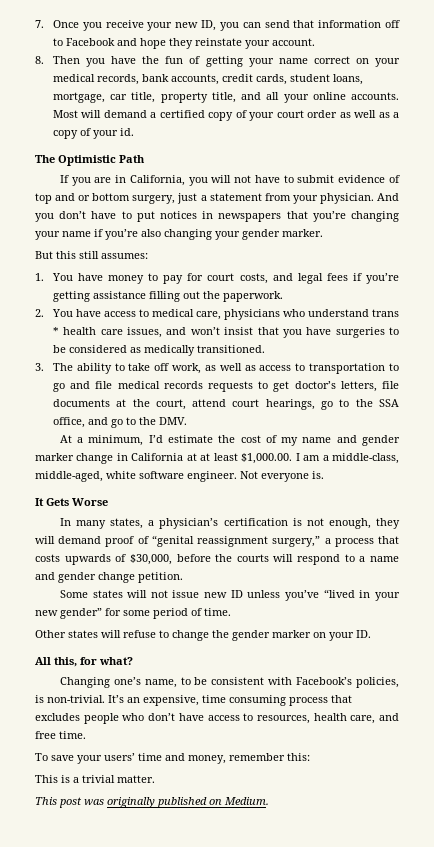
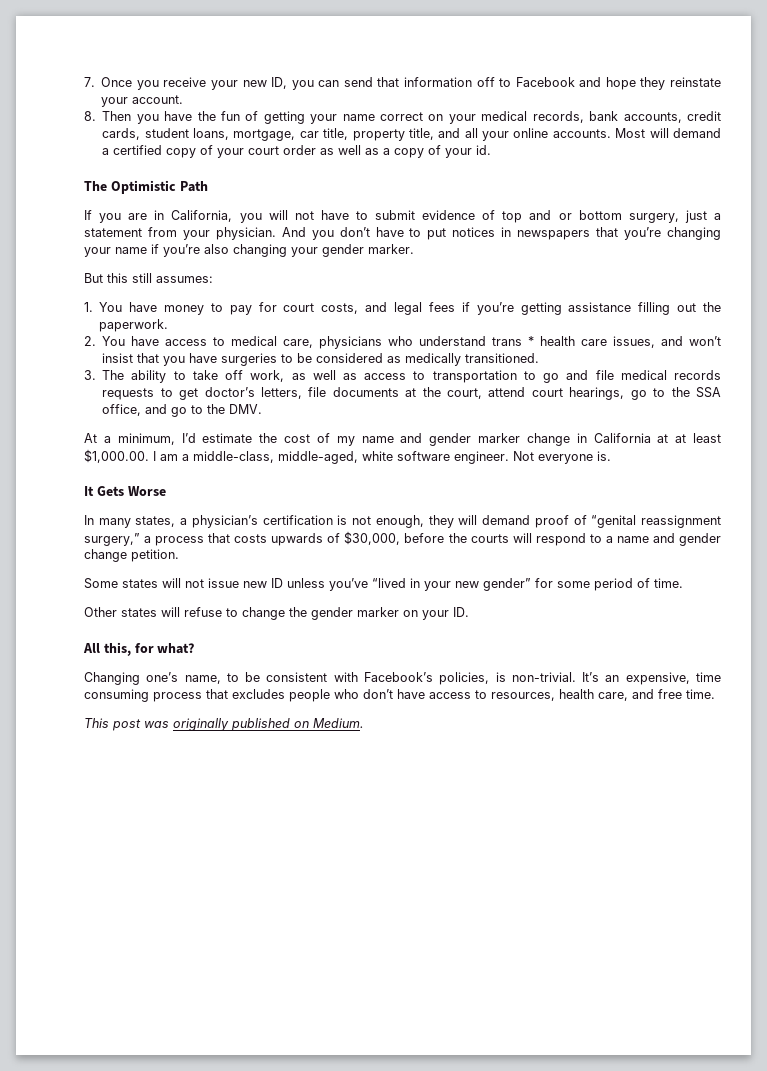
[35,753,310,764] [35,775,155,783] // To save your users’ time and money, remember this: // This is a trivial matter. -> (715, 694) none

